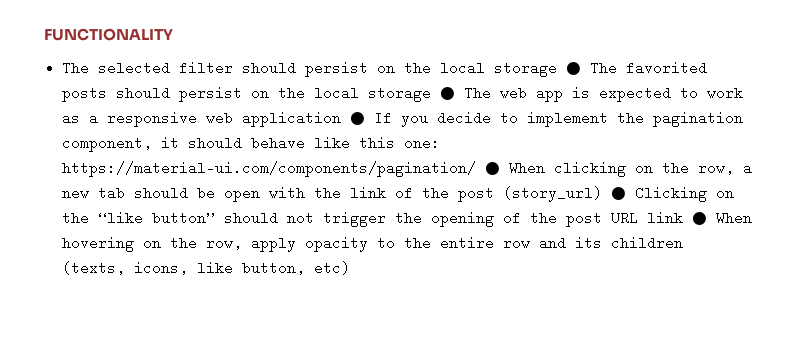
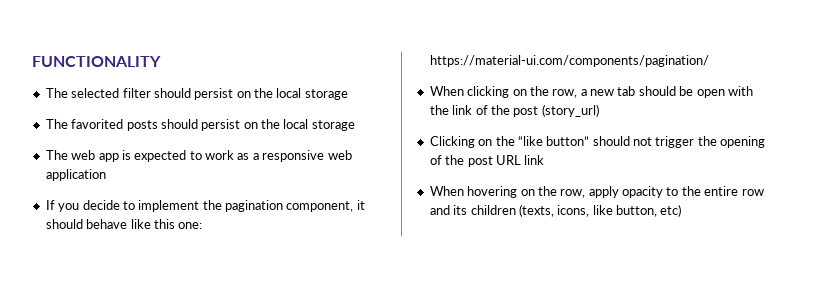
[566,62,582,75] ● -> (348, 94) //
[440,87,456,100] ● -> (355, 125) //
[350,112,366,125] ● -> (106, 175) //
[485,162,501,175] ● -> (709, 61) //
[611,187,627,200] ● -> (599, 110) //
[692,212,708,225] ● -> (545, 160) //

